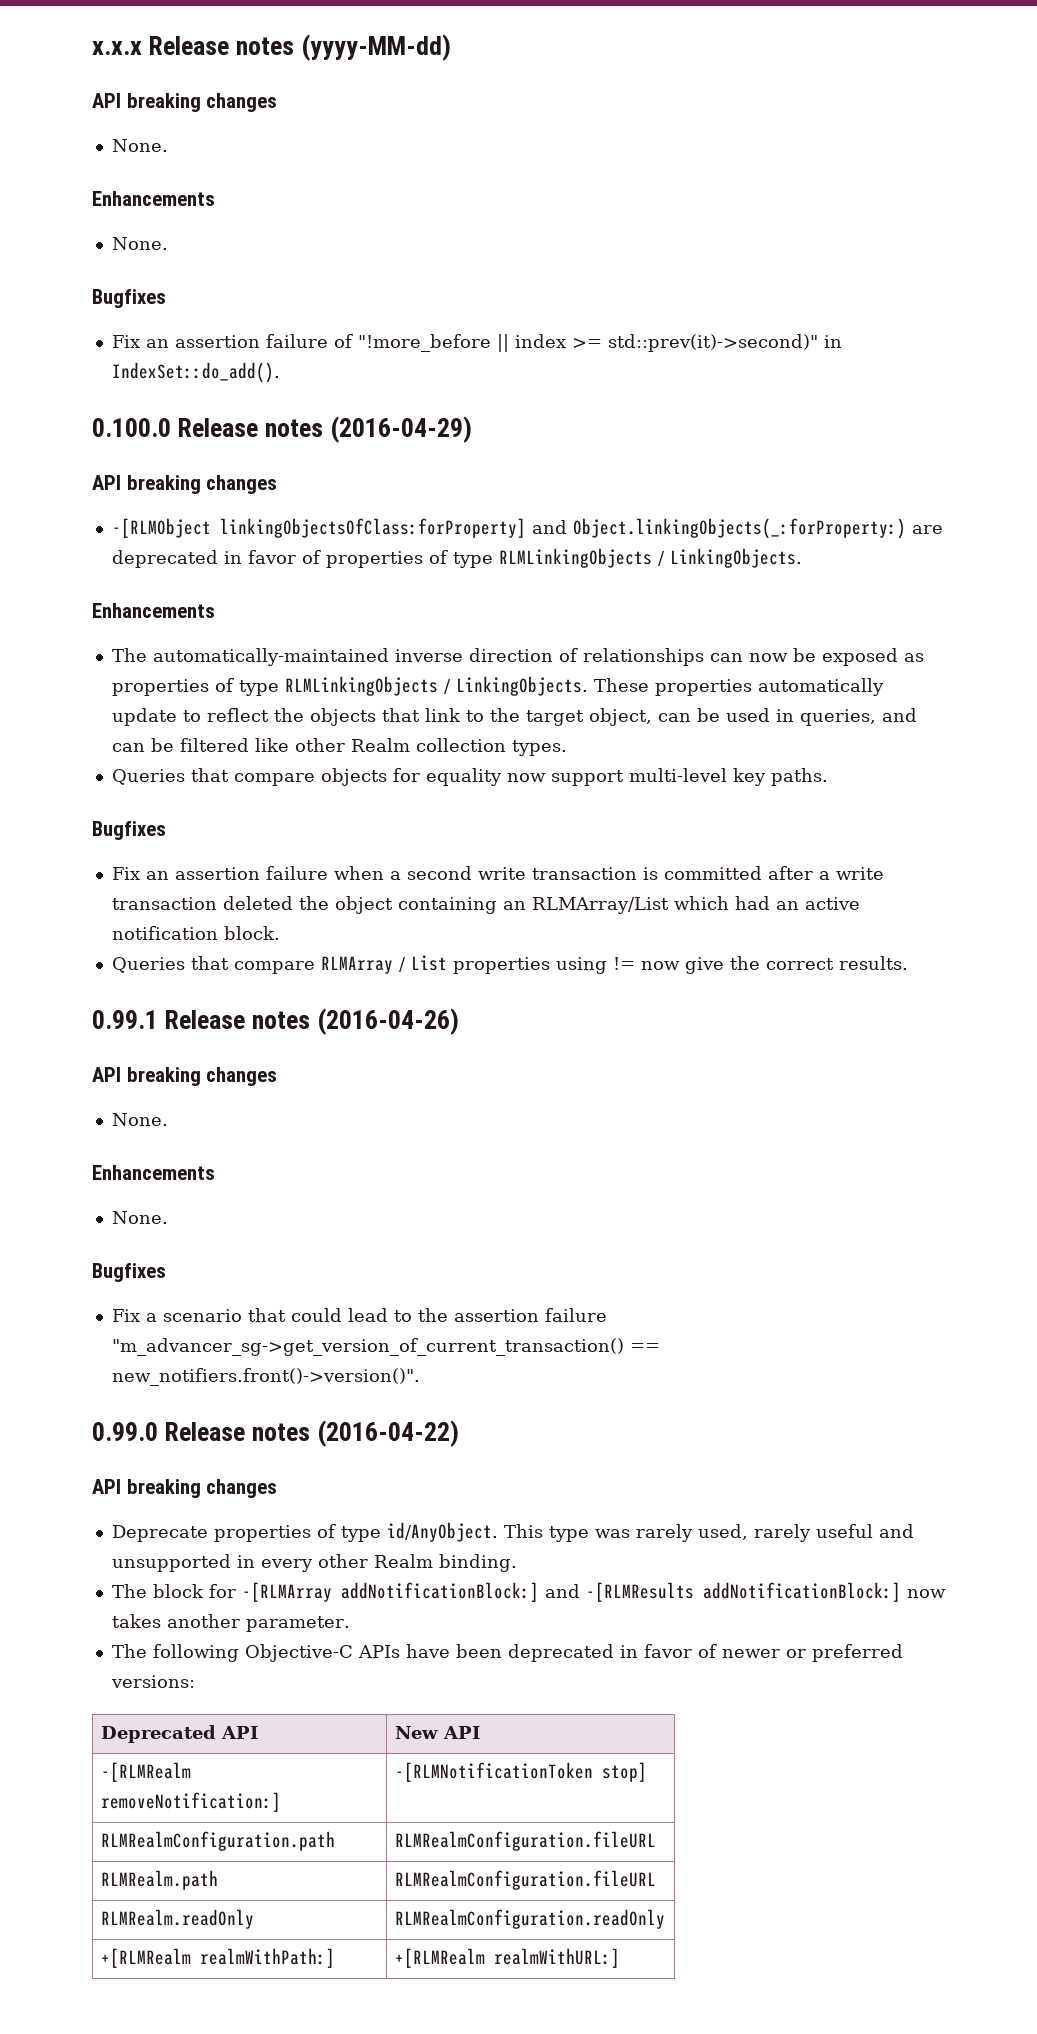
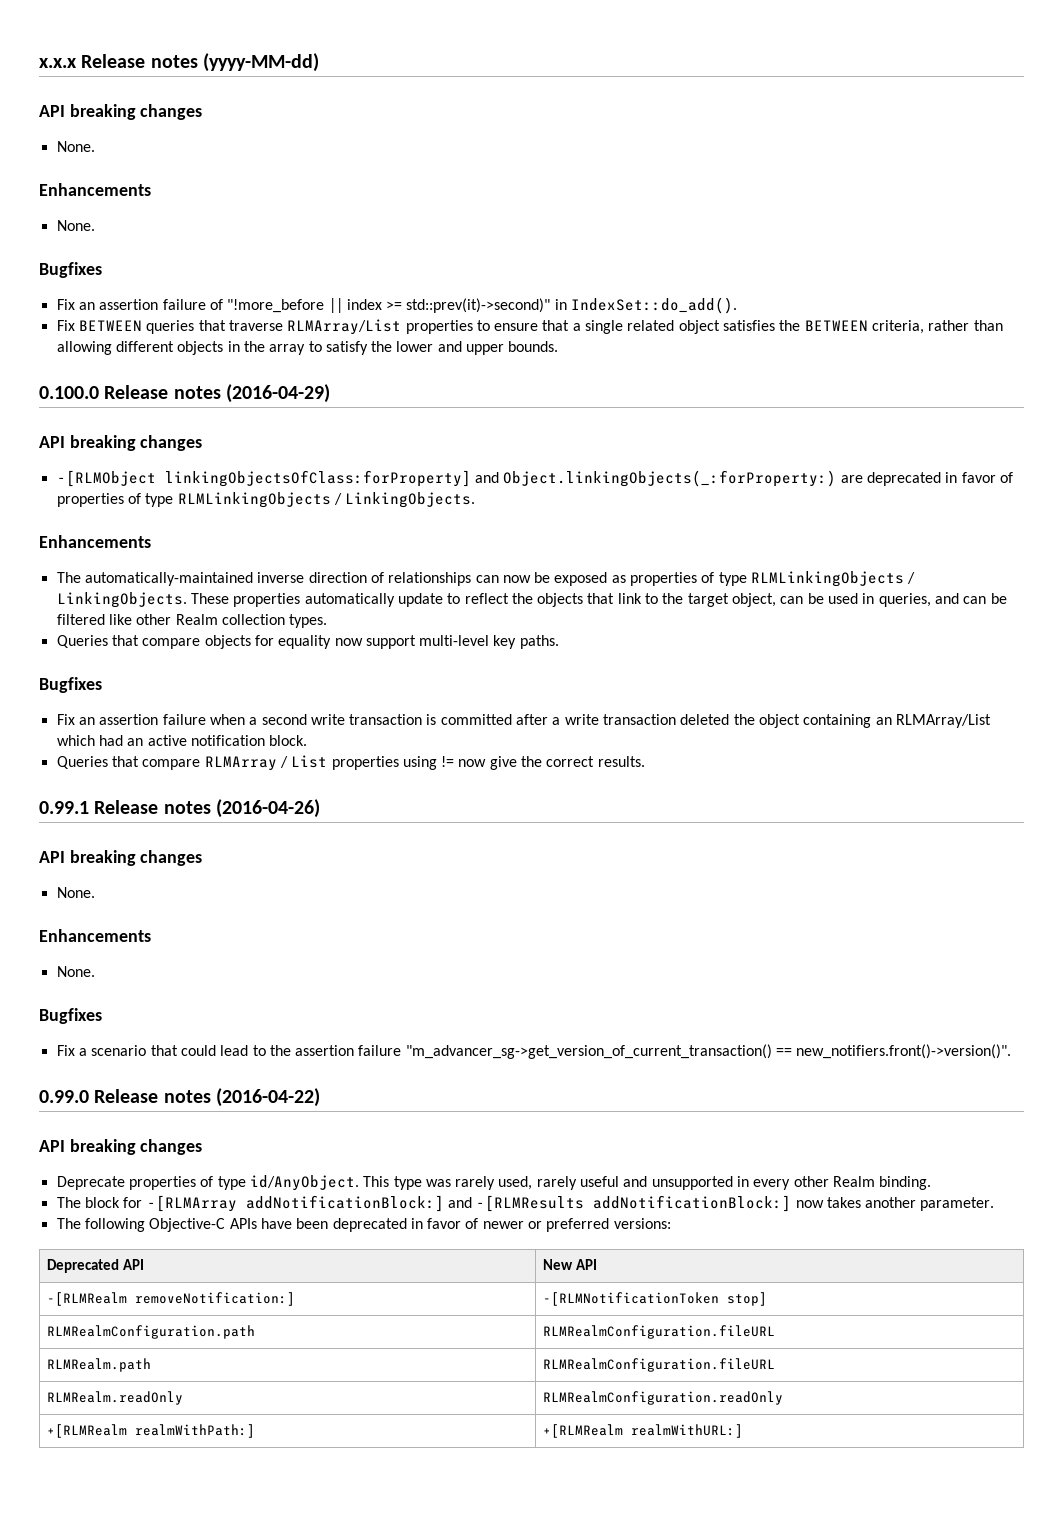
(280, 372) none -> [56,319,1003,335] [56,341,559,355] // Fix BETWEEN queries that traverse RLMArray/List properties to ensure that a single related object satisfies the BETWEEN criteria, rather than allowing different objects in the array to satisfy the lower and upper bounds.

